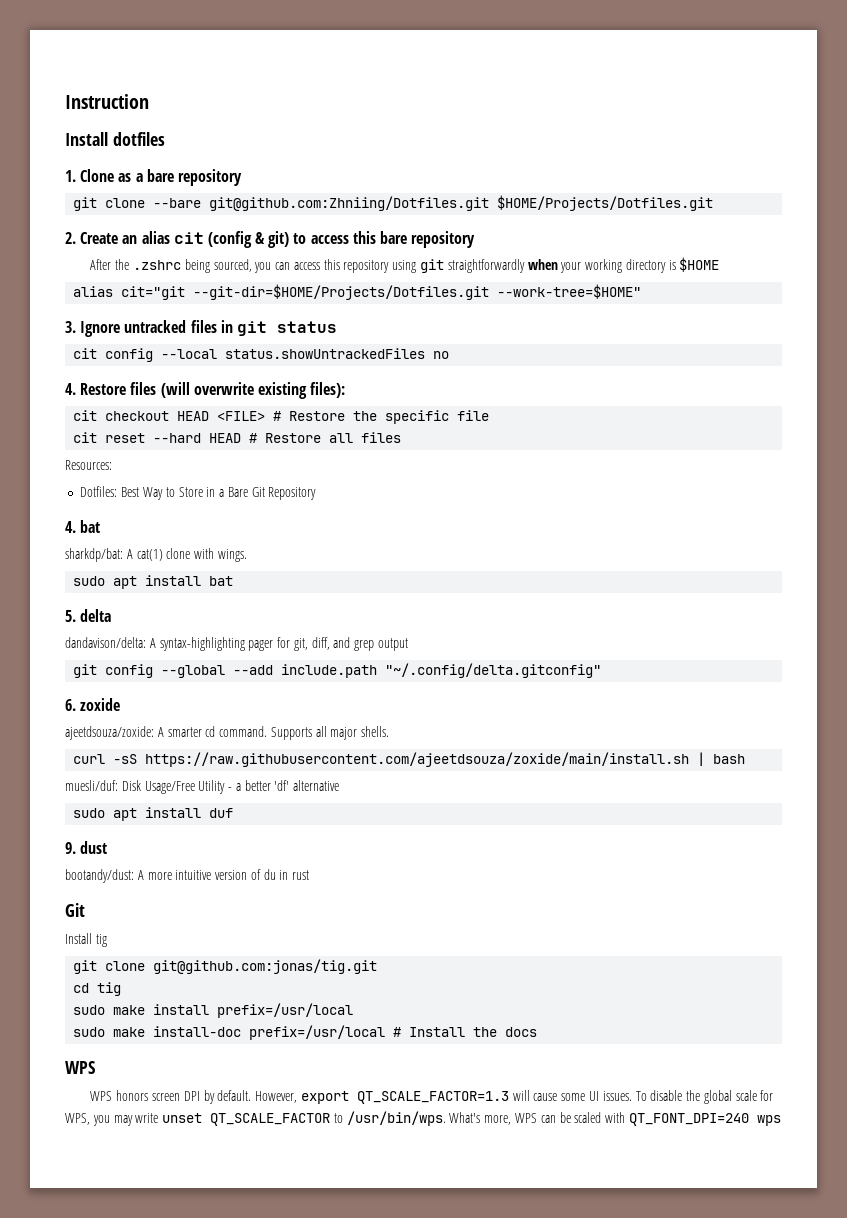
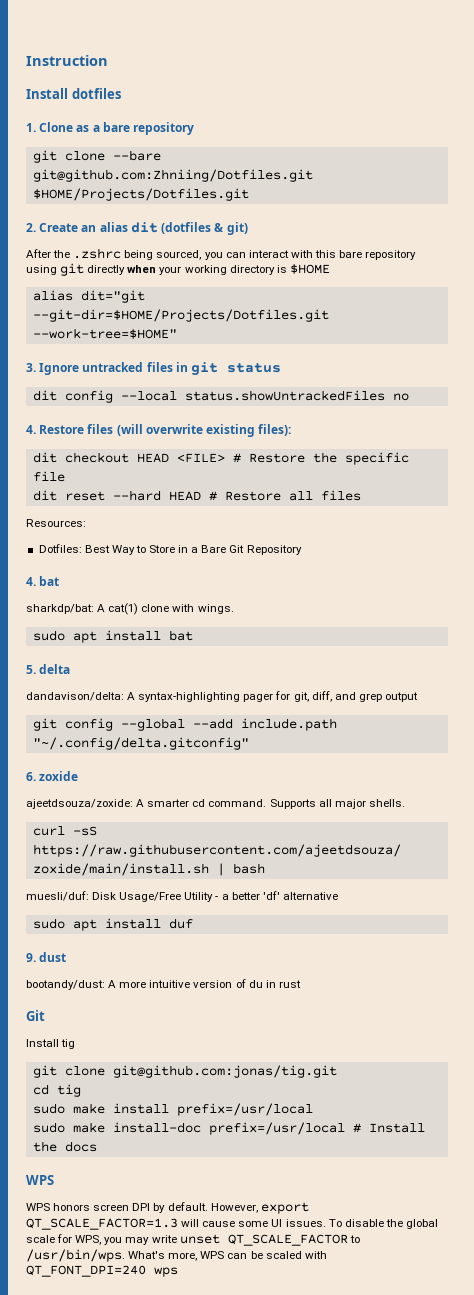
[173,231,252,248] cit (config -> [130,222,212,234] dit (dotfiles
[293,231,476,248] to access this bare repository -> (248, 228) none
[293,259,340,270] access this -> [248,250,363,258] interact with this bare
[447,259,525,273] straightforwardly -> [87,265,126,275] directly
[121,286,186,300] cit="git -> [80,290,145,303] dit="git
[73,348,98,359] cit -> [32,390,57,401] dit
[73,410,98,421] cit -> [32,452,57,463] dit
[73,432,98,443] cit -> [32,490,57,501] dit

